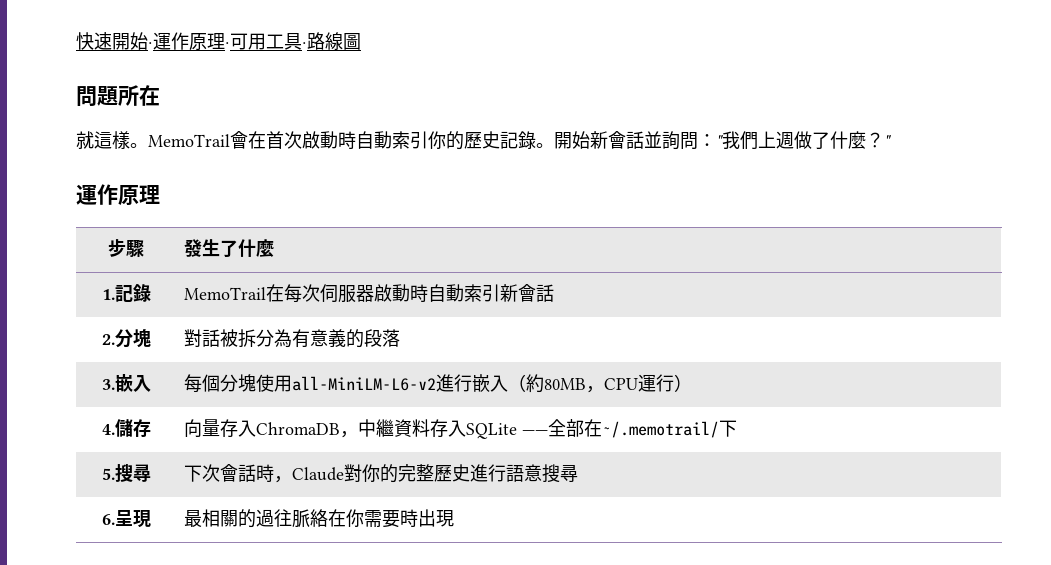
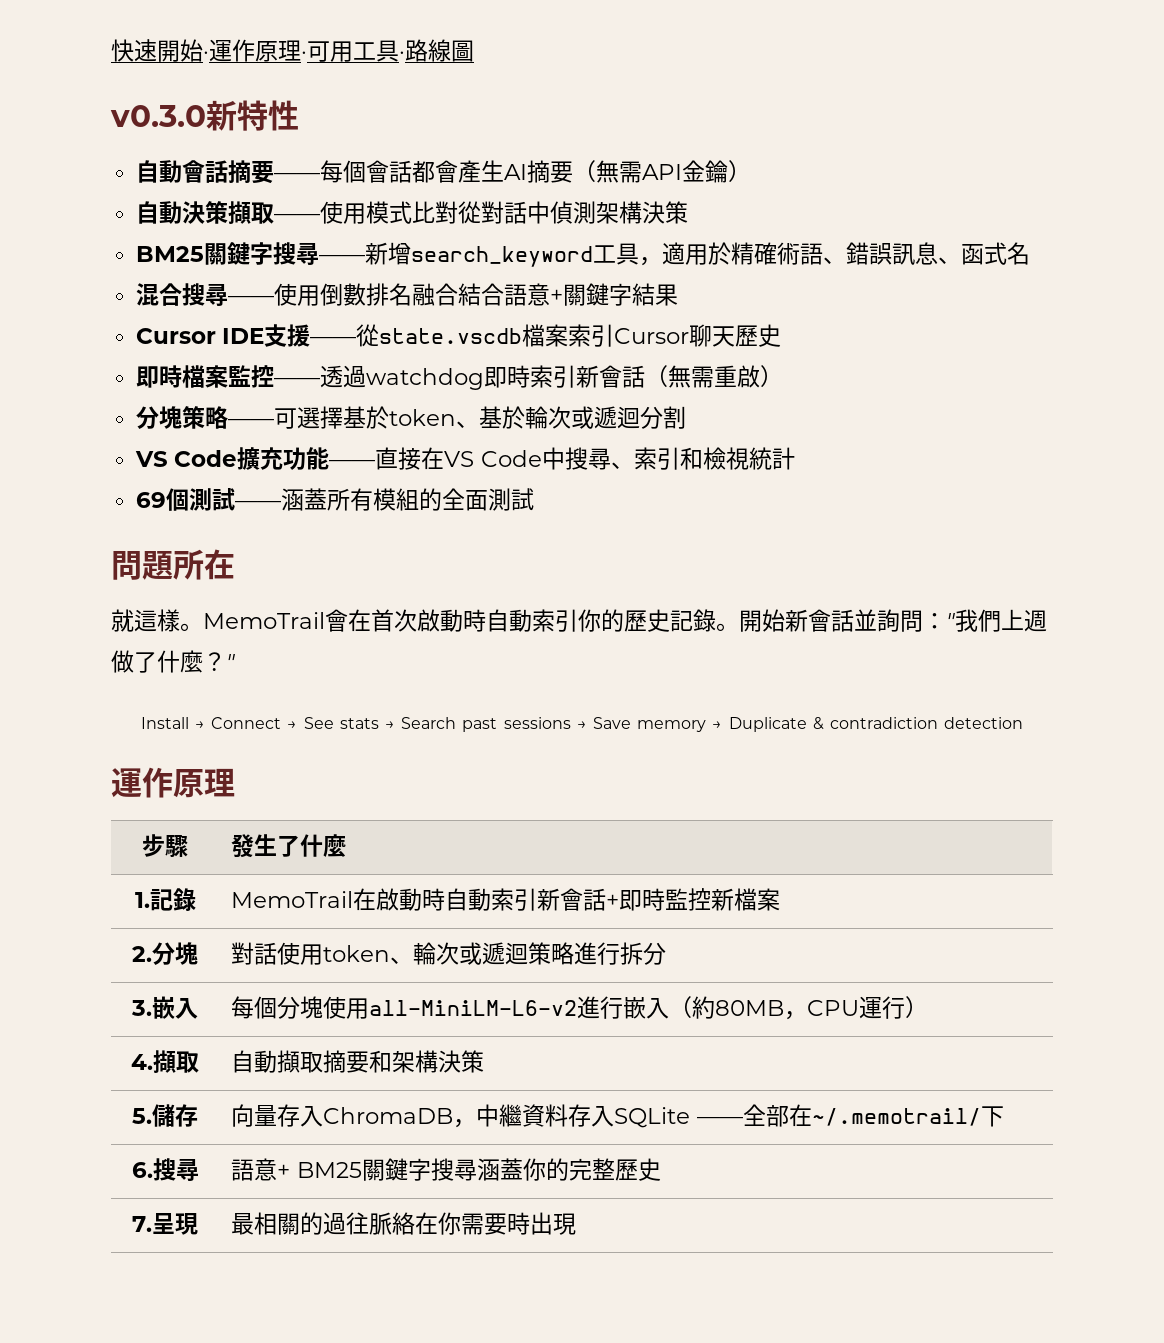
(361, 41) none -> [110,100,299,131] [136,160,752,184] [136,201,689,224] [136,242,1031,267] [136,283,679,306] [136,324,782,347] [136,365,784,390] [136,406,687,429] [135,447,795,470] [136,488,535,511] // v0.3.0新特性 // 自動會話摘要——每個會話都會產生AI摘要（無需API金鑰） // 自動決策擷取——使用模式比對從對話中偵測架構決策 // BM25關鍵字搜尋——新增search_keyword工具，適用於精確術語、錯誤訊息、函式名 // 混合搜尋——使用倒數排名融合結合語意+關鍵字結果 // Cursor IDE支援——從state.vscdb檔案索引Cursor聊天歷史 // 即時檔案監控——透過watchdog即時索引新會話（無需重啟） // 分塊策略——可選擇基於token、基於輪次或遞迴分割 // VS Code擴充功能——直接在VS Code中搜尋、索引和檢視統計 // 69個測試——涵蓋所有模組的全面測試
(891, 141) none -> [140,717,1024,732] // Install → Connect → See stats → Search past sessions → Save memory → Duplicate & contradiction detection
[284,284,375,303] 每次伺服器 -> (377, 899) none
(555, 293) none -> [606,888,781,911] +即時監控新檔案
[220,329,401,348] 被拆分為有意義的段落 -> [277,942,667,965] 使用token、輪次或遞迴策略進行拆分
(115, 429) none -> [153,1050,199,1073] [231,1050,485,1073] [132,1108,152,1124] 擷取 | 自動擷取摘要和架構決策 // 5.
[101,468,115,480] 5. -> [131,1162,153,1178] 6.
[184,464,363,483] 下次會話時，Claude對 -> [231,1158,523,1181] 語意+ BM25關鍵字搜尋涵蓋
[470,464,579,483] [101,514,115,525] 進行語意搜尋 // 6. -> [132,1216,152,1232] // 7.

